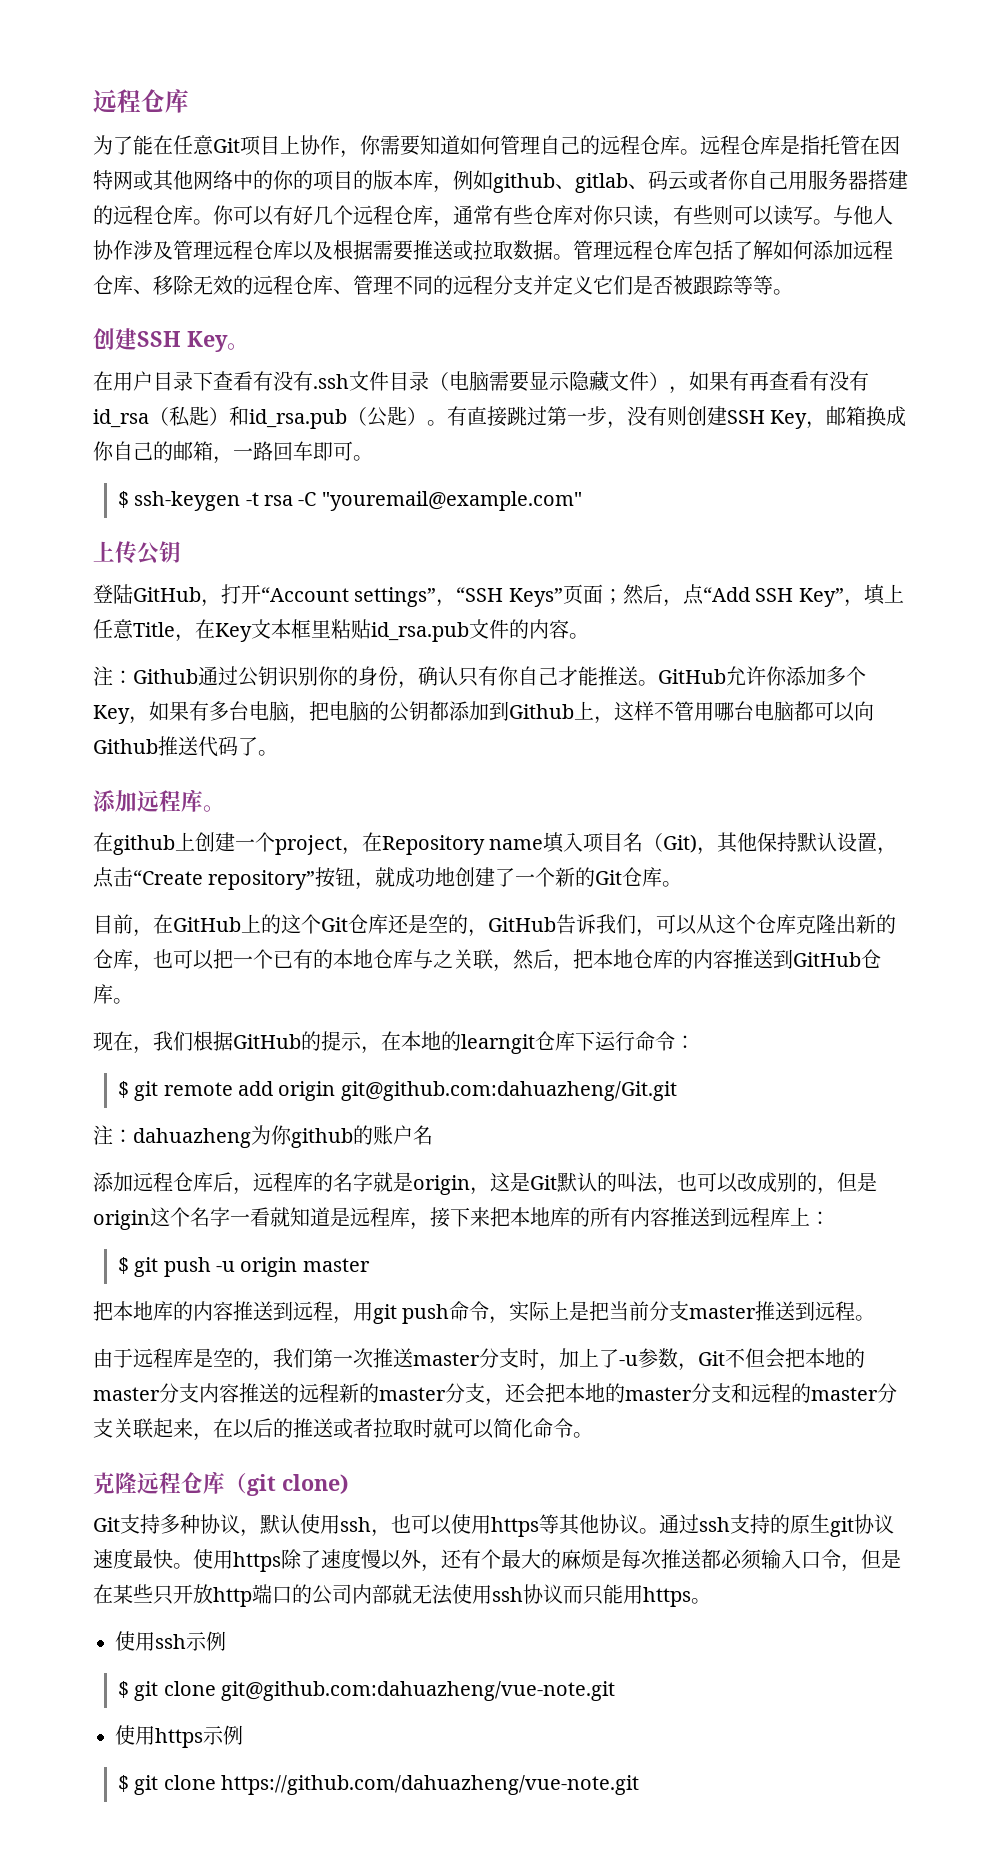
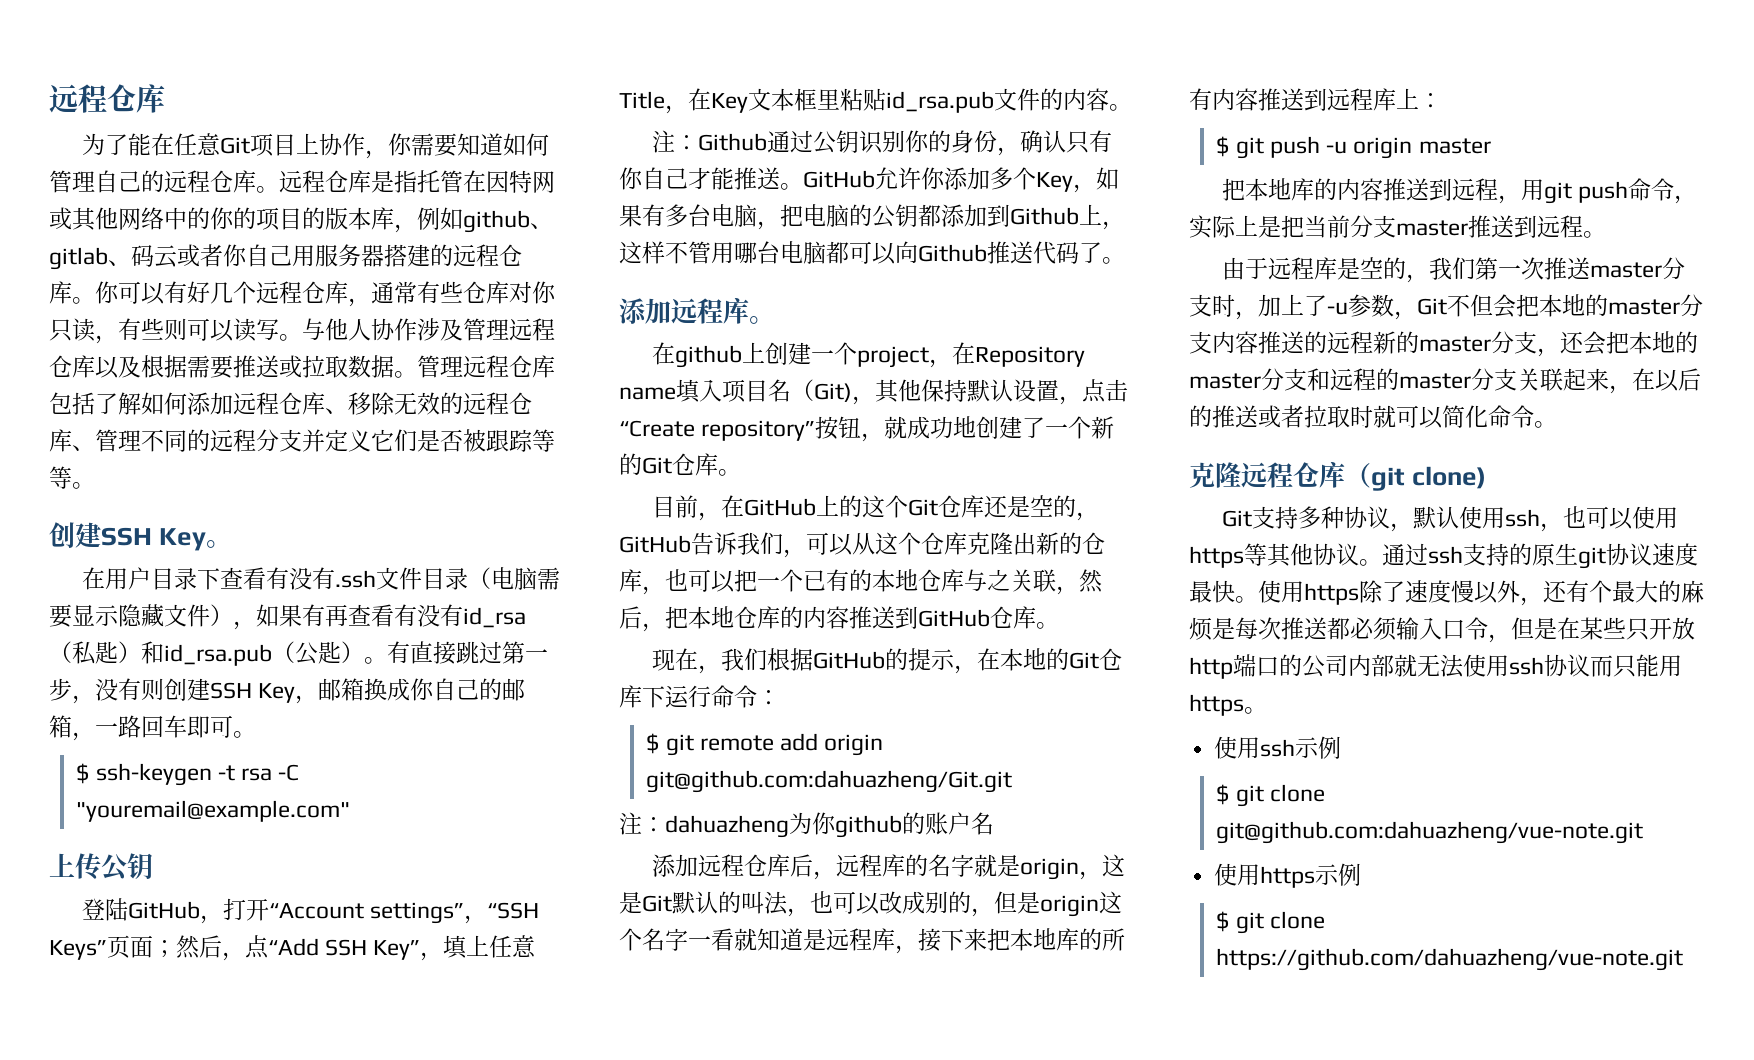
[461,1034,535,1054] learngit -> [1069,652,1100,669] Git

